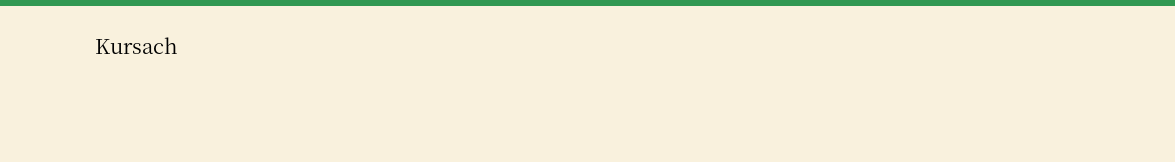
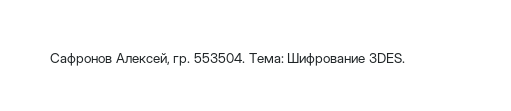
[95,37,178,54] Kursach -> [50,53,405,66] Сафронов Алексей, гр. 553504. Тема: Шифрование 3DES.

